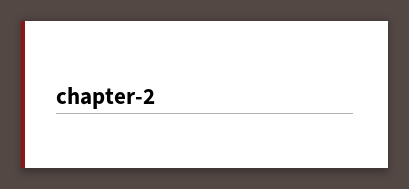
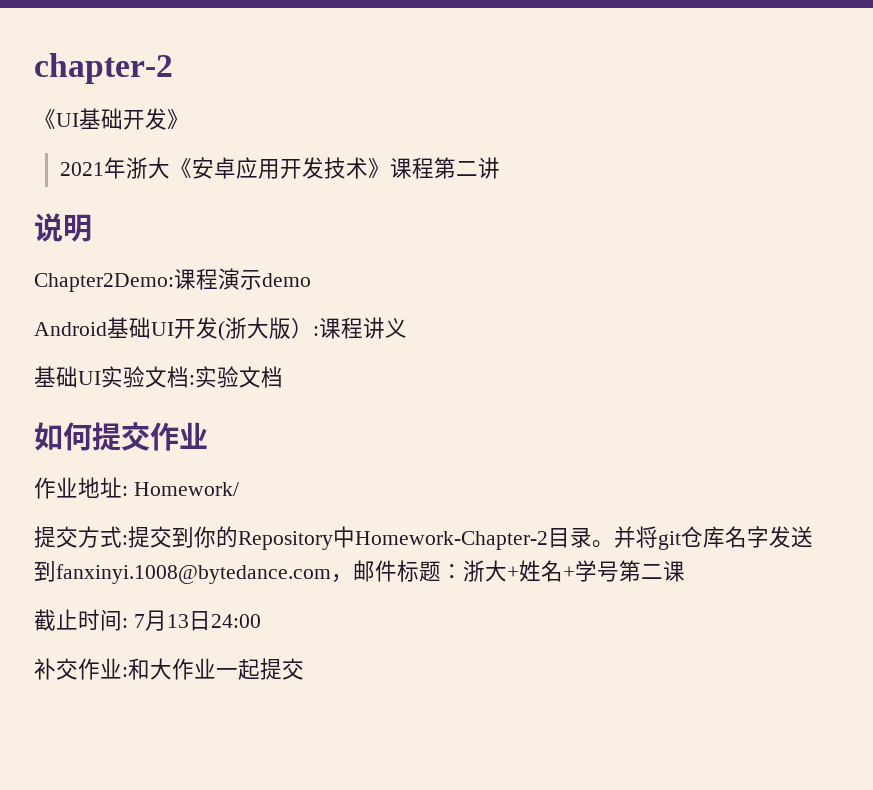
(155, 98) none -> [34,108,189,130] [60,157,501,179] [34,213,92,242] [34,268,311,292] [34,317,407,341] [34,366,283,388] [34,422,208,451] [34,477,239,499] [34,526,813,550] [34,560,685,584] [34,609,261,631] [34,658,304,680] // 《UI基础开发》 // 2021年浙大《安卓应用开发技术》课程第二讲 // 说明 // Chapter2Demo:课程演示demo // Android基础UI开发(浙大版）:课程讲义 // 基础UI实验文档:实验文档 // 如何提交作业 // 作业地址: Homework/ // 提交方式:提交到你的Repository中Homework-Chapter-2目录。并将git仓库名字发送到fanxinyi.1008@bytedance.com，邮件标题：浙大+姓名+学号第二课 // 截止时间: 7月13日24:00 // 补交作业:和大作业一起提交

